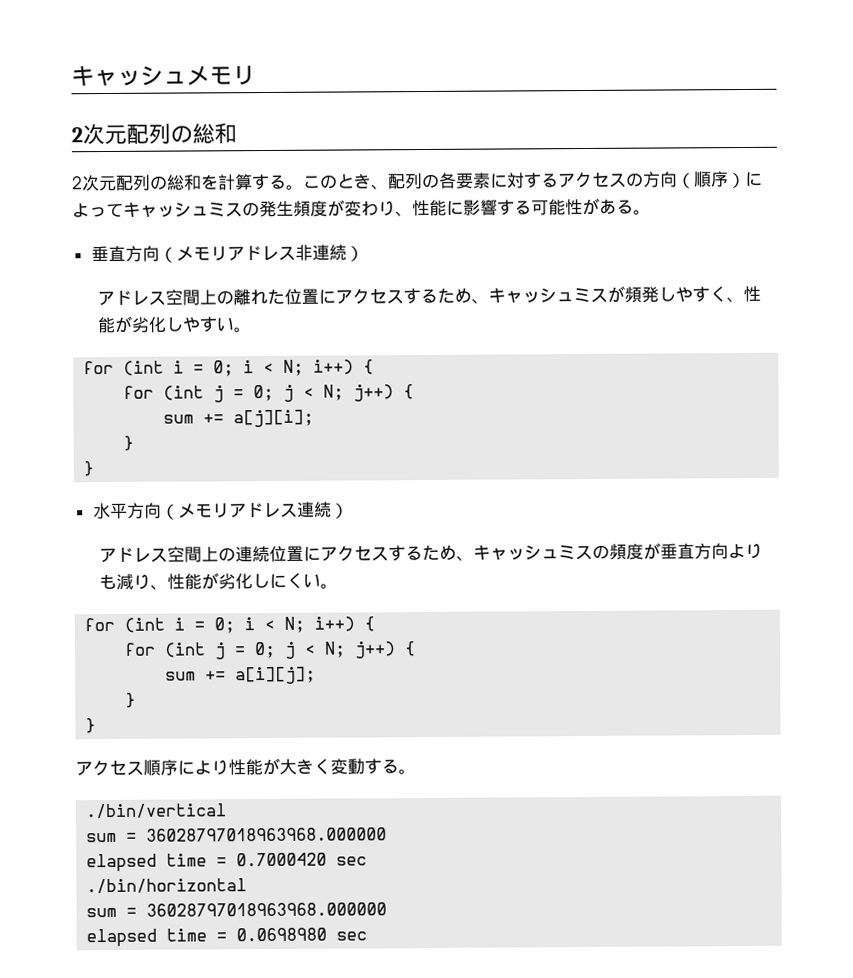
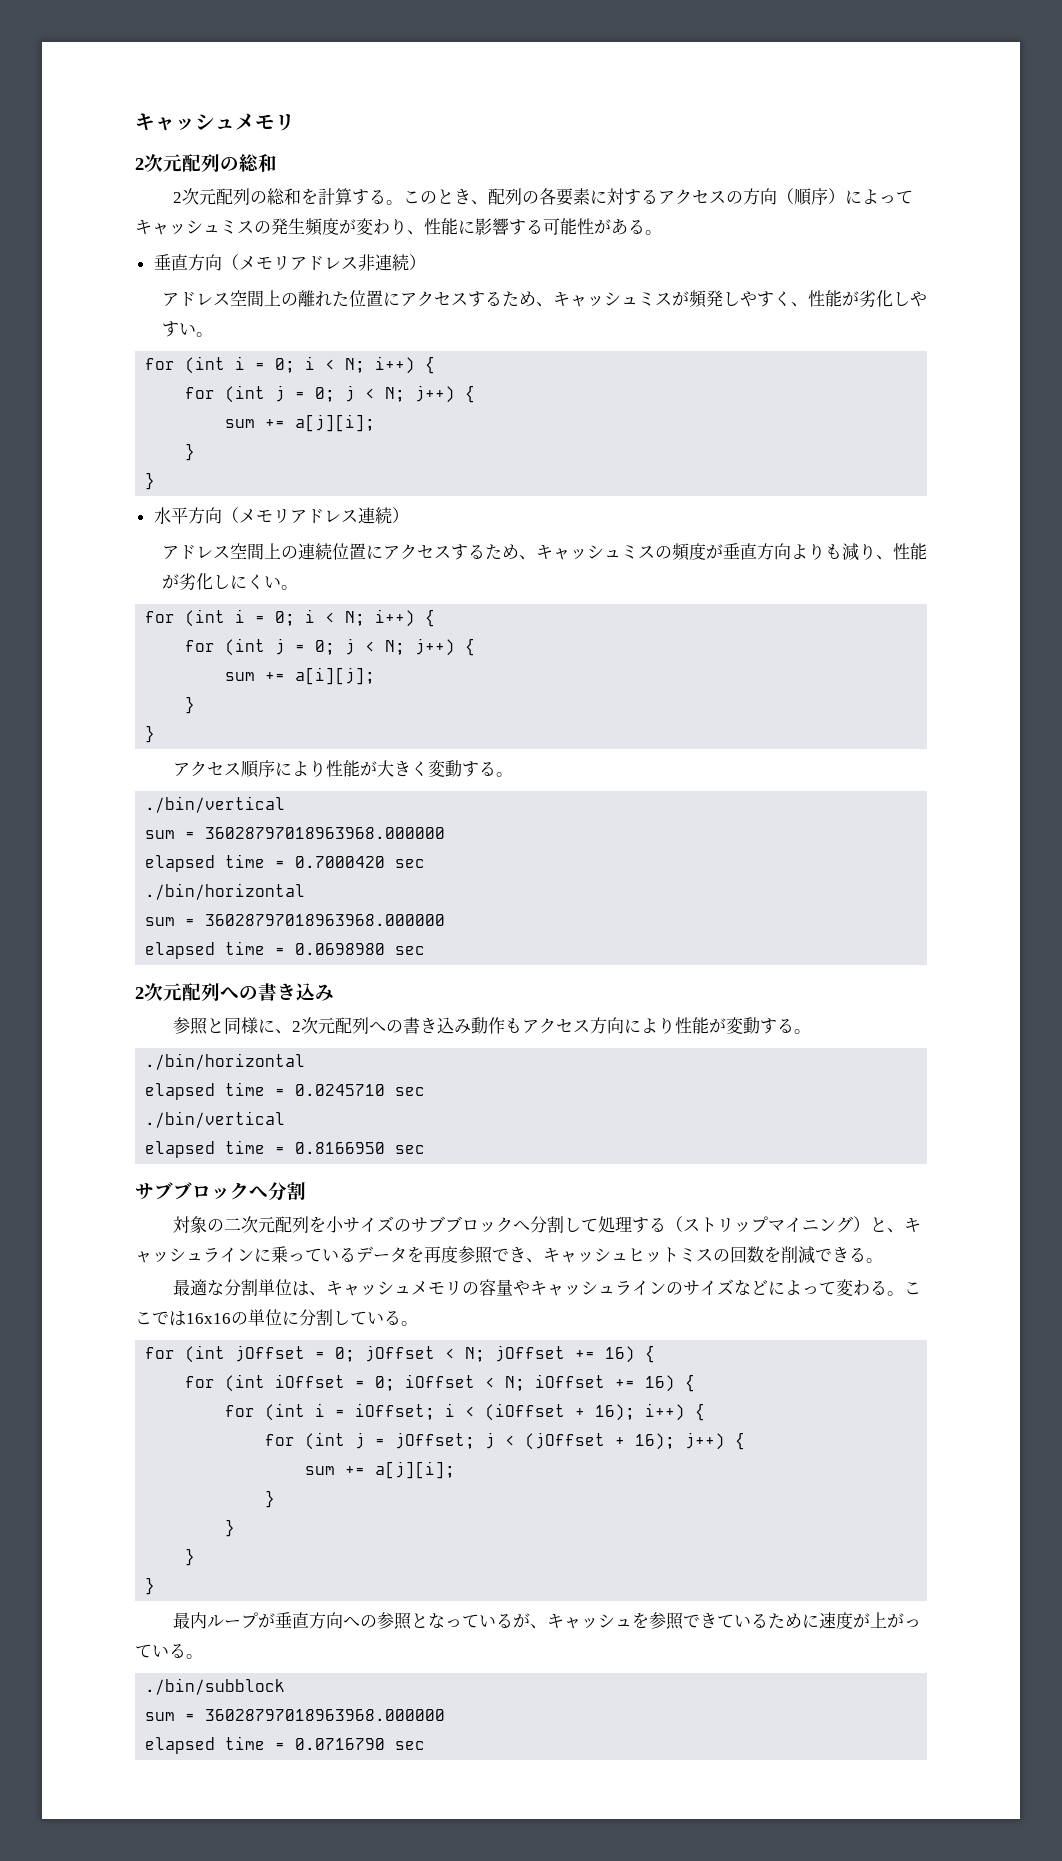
(368, 936) none -> [135,983,334,1002] [173,1017,812,1035] [145,1053,306,1070] [145,1082,426,1100] [145,1111,286,1128] [145,1140,426,1158] [135,1182,306,1201] [173,1216,922,1233] [135,1246,883,1264] [173,1279,922,1296] [135,1309,418,1326] [145,1345,656,1363] [185,1374,696,1392] [225,1403,706,1421] [265,1432,746,1450] [305,1461,456,1479] [265,1490,276,1508] [225,1519,236,1537] [185,1548,196,1566] [145,1577,156,1595] [173,1612,922,1630] [135,1643,203,1659] [145,1678,286,1695] [145,1709,446,1721] [145,1736,426,1754] // 2次元配列への書き込み // 参照と同様に、2次元配列への書き込み動作もアクセス方向により性能が変動する。 // ./bin/horizontal // elapsed time = 0.0245710 sec // ./bin/vertical // elapsed time = 0.8166950 sec // サブブロックへ分割 // 対象の二次元配列を小サイズのサブブロックへ分割して処理する（ストリップマイニング）と、キャッシュラインに乗っているデータを再度参照でき、キャッシュヒットミスの回数を削減できる。 // 最適な分割単位は、キャッシュメモリの容量やキャッシュラインのサイズなどによって変わる。ここでは16x16の単位に分割している。 // for (int jOffset = 0; jOffset < N; jOffset += 16) { // for (int iOffset = 0; iOffset < N; iOffset += 16) { // for (int i = iOffset; i < (iOffset + 16); i++) { // for (int j = jOffset; j < (jOffset + 16); j++) { // sum += a[j][i]; // } // } // } // } // 最内ループが垂直方向への参照となっているが、キャッシュを参照できているために速度が上がっている。 // ./bin/subblock // sum = 36028797018963968.000000 // elapsed time = 0.0716790 sec

